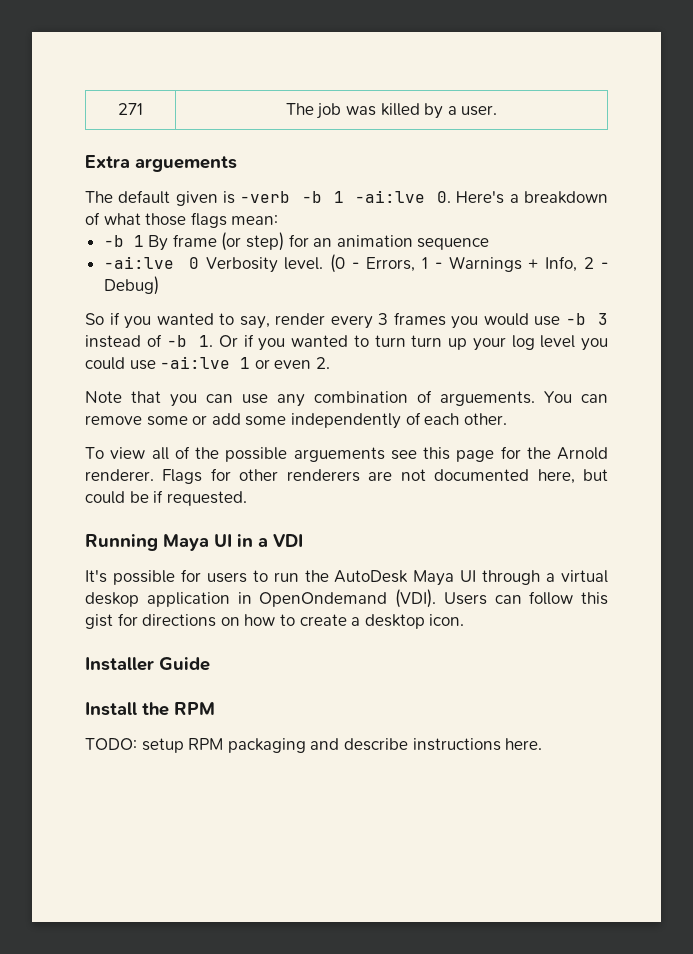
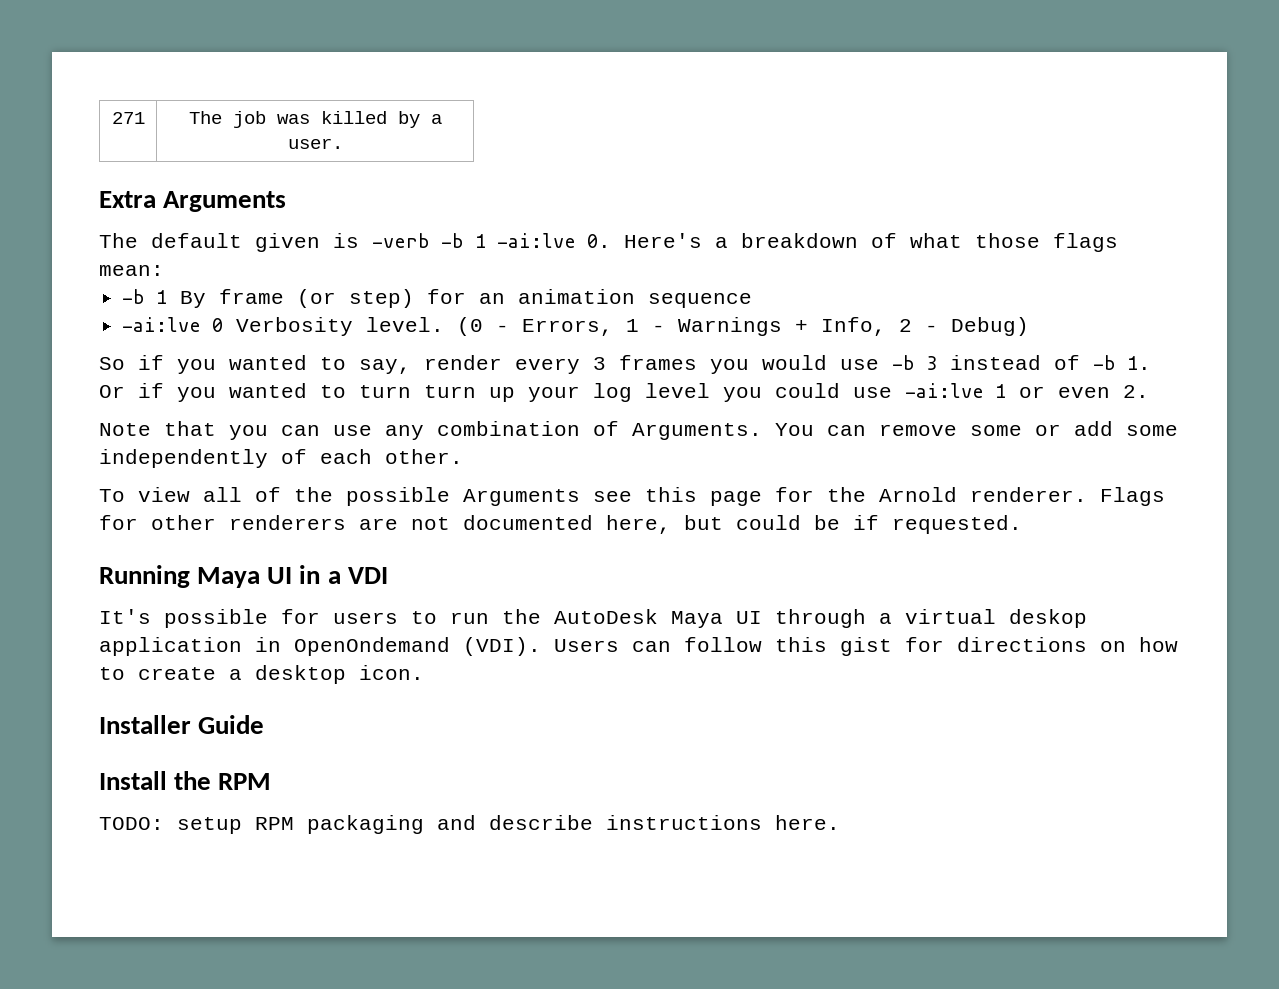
[135,156,237,172] arguements -> [163,191,287,212] Arguments
[440,391,535,406] arguements. -> [632,423,762,440] Arguments.
[293,447,385,462] arguements -> [463,489,580,506] Arguments

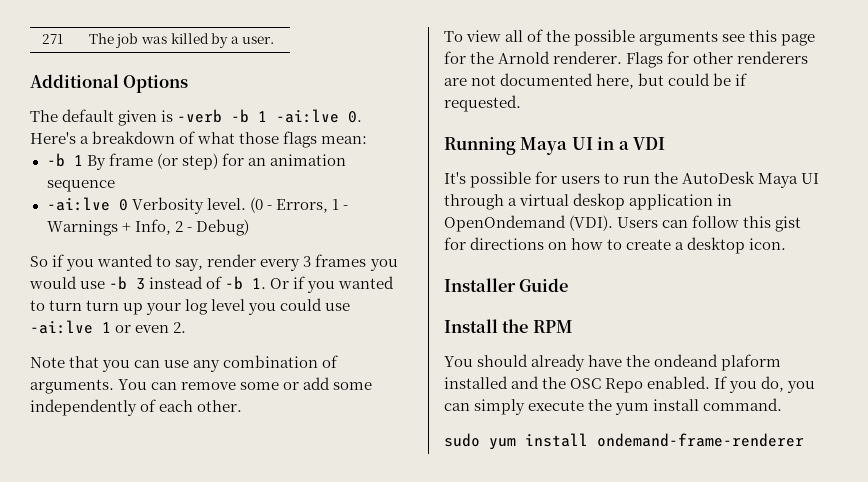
[99,191,287,212] Extra Arguments -> [30,74,189,93] Additional Options
[632,423,762,440] Arguments. -> [30,379,114,394] arguments.
[463,489,580,506] Arguments -> [639,31,719,46] arguments
[99,815,840,834] TODO: setup RPM packaging and describe instructions here. -> [444,354,782,371] [444,376,816,393] [444,398,783,415] [444,433,804,450] You should already have the ondeand plaform installed and the OSC Repo enabled. If you do, you can simply execute the yum install command. // sudo yum install ondemand-frame-renderer

